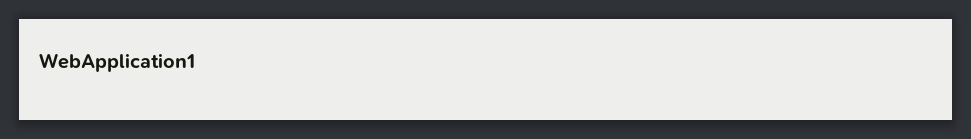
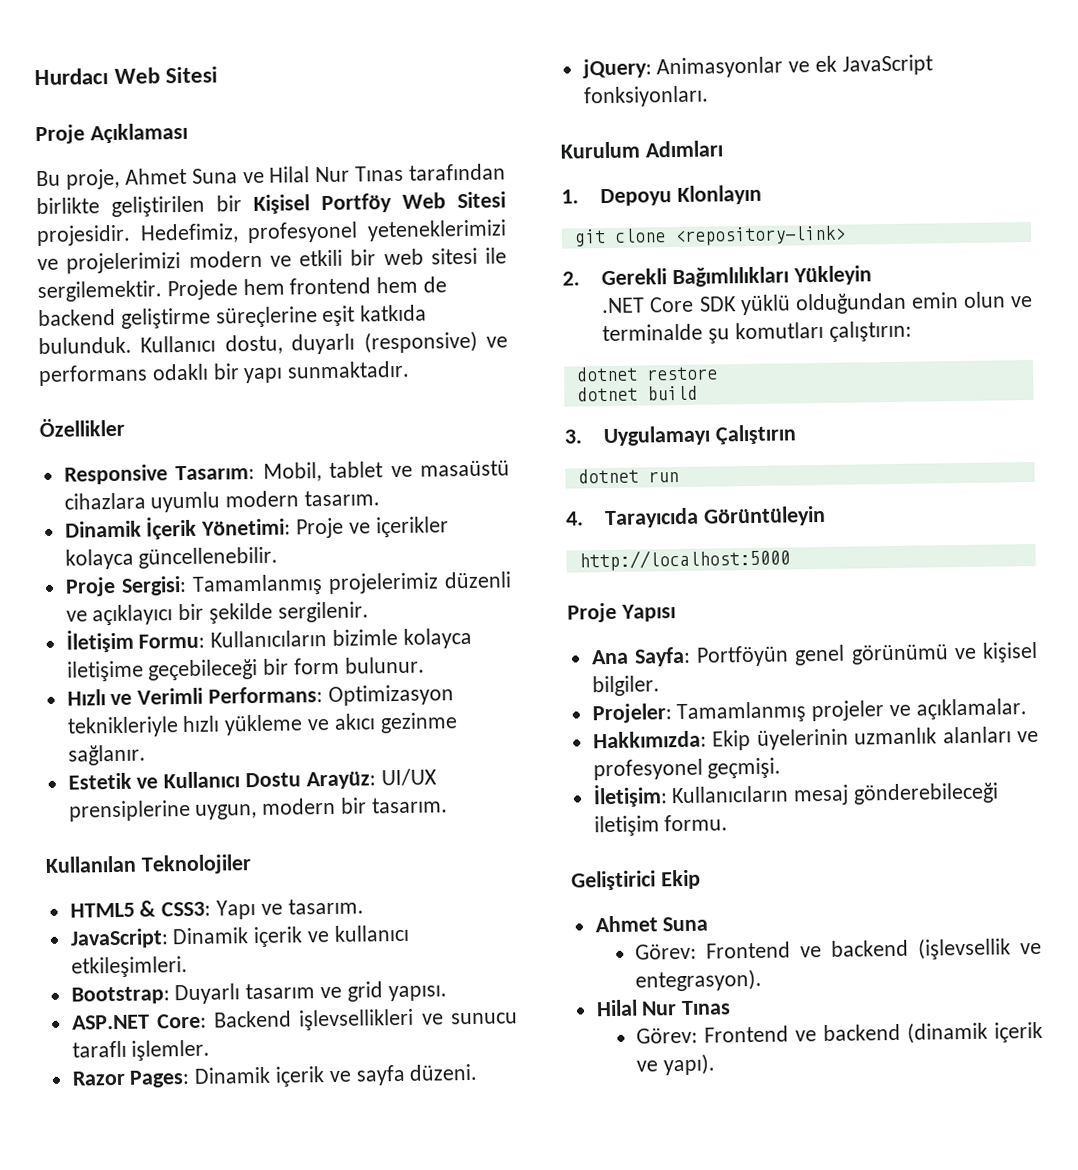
[39,53,195,72] WebApplication1 -> [34,66,219,86] [35,122,188,145] [36,163,506,190] [36,191,506,218] [36,219,507,247] [37,247,507,274] [37,276,448,303] [38,304,428,329] [38,330,508,355] [38,360,411,387] [39,417,125,438] [63,460,511,485] [63,490,381,513] [64,516,449,540] [64,546,279,570] [64,571,512,597] [65,601,369,626] [65,627,472,653] [66,656,425,682] [66,684,454,706] [66,712,458,738] [67,744,146,766] [67,768,437,790] [68,797,448,822] [45,854,252,875] [69,898,364,920] [69,924,410,949] [70,956,188,978] [70,981,447,1005] [71,1008,518,1031] [71,1039,211,1061] [71,1063,478,1088] [581,54,933,79] [582,85,709,108] [560,140,723,159] [561,184,763,207] [573,225,846,247] [562,265,872,288] [601,291,1033,316] [602,320,912,344] [575,366,718,382] [576,385,698,402] [564,424,798,447] [577,468,679,484] [565,505,827,529] [578,548,790,572] [567,602,676,623] [590,641,1038,667] [591,675,660,697] [591,698,1027,724] [592,726,1039,751] [592,757,782,781] [592,782,1000,808] [593,814,729,837] [571,869,701,891] [594,915,709,933] [634,937,1042,960] [634,968,762,992] [595,999,732,1017] [635,1021,1043,1044] [635,1053,715,1076] Hurdacı Web Sitesi // Proje Açıklaması // Bu proje, Ahmet Suna ve Hilal Nur Tınas tarafından birlikte geliştirilen bir Kişisel Portföy Web Sitesi projesidir. Hedefimiz, profesyonel yeteneklerimizi ve projelerimizi modern ve etkili bir web sitesi ile sergilemektir. Projede hem frontend hem de backend geliştirme süreçlerine eşit katkıda bulunduk. Kullanıcı dostu, duyarlı (responsive) ve performans odaklı bir yapı sunmaktadır. // Özellikler // Responsive Tasarım: Mobil, tablet ve masaüstü cihazlara uyumlu modern tasarım. // Dinamik İçerik Yönetimi: Proje ve içerikler kolayca güncellenebilir. // Proje Sergisi: Tamamlanmış projelerimiz düzenli ve açıklayıcı bir şekilde sergilenir. // İletişim Formu: Kullanıcıların bizimle kolayca iletişime geçebileceği bir form bulunur. // Hızlı ve Verimli Performans: Optimizasyon teknikleriyle hızlı yükleme ve akıcı gezinme sağlanır. // Estetik ve Kullanıcı Dostu Arayüz: UI/UX prensiplerine uygun, modern bir tasarım. // Kullanılan Teknolojiler // HTML5 & CSS3: Yapı ve tasarım. // JavaScript: Dinamik içerik ve kullanıcı etkileşimleri. // Bootstrap: Duyarlı tasarım ve grid yapısı. // ASP.NET Core: Backend işlevsellikleri ve sunucu taraflı işlemler. // Razor Pages: Dinamik içerik ve sayfa düzeni. // jQuery: Animasyonlar ve ek JavaScript fonksiyonları. // Kurulum Adımları // 1. Depoyu Klonlayın // git clone <repository-link> // 2. Gerekli Bağımlılıkları Yükleyin // .NET Core SDK yüklü olduğundan emin olun ve terminalde şu komutları çalıştırın: // dotnet restore // dotnet build // 3. Uygulamayı Çalıştırın // dotnet run // 4. Tarayıcıda Görüntüleyin // http://localhost:5000 // Proje Yapısı // Ana Sayfa: Portföyün genel görünümü ve kişisel bilgiler. // Projeler: Tamamlanmış projeler ve açıklamalar. // Hakkımızda: Ekip üyelerinin uzmanlık alanları ve profesyonel geçmişi. // İletişim: Kullanıcıların mesaj gönderebileceği iletişim formu. // Geliştirici Ekip // Ahmet Suna // Görev: Frontend ve backend (işlevsellik ve entegrasyon). // Hilal Nur Tınas // Görev: Frontend ve backend (dinamik içerik ve yapı).

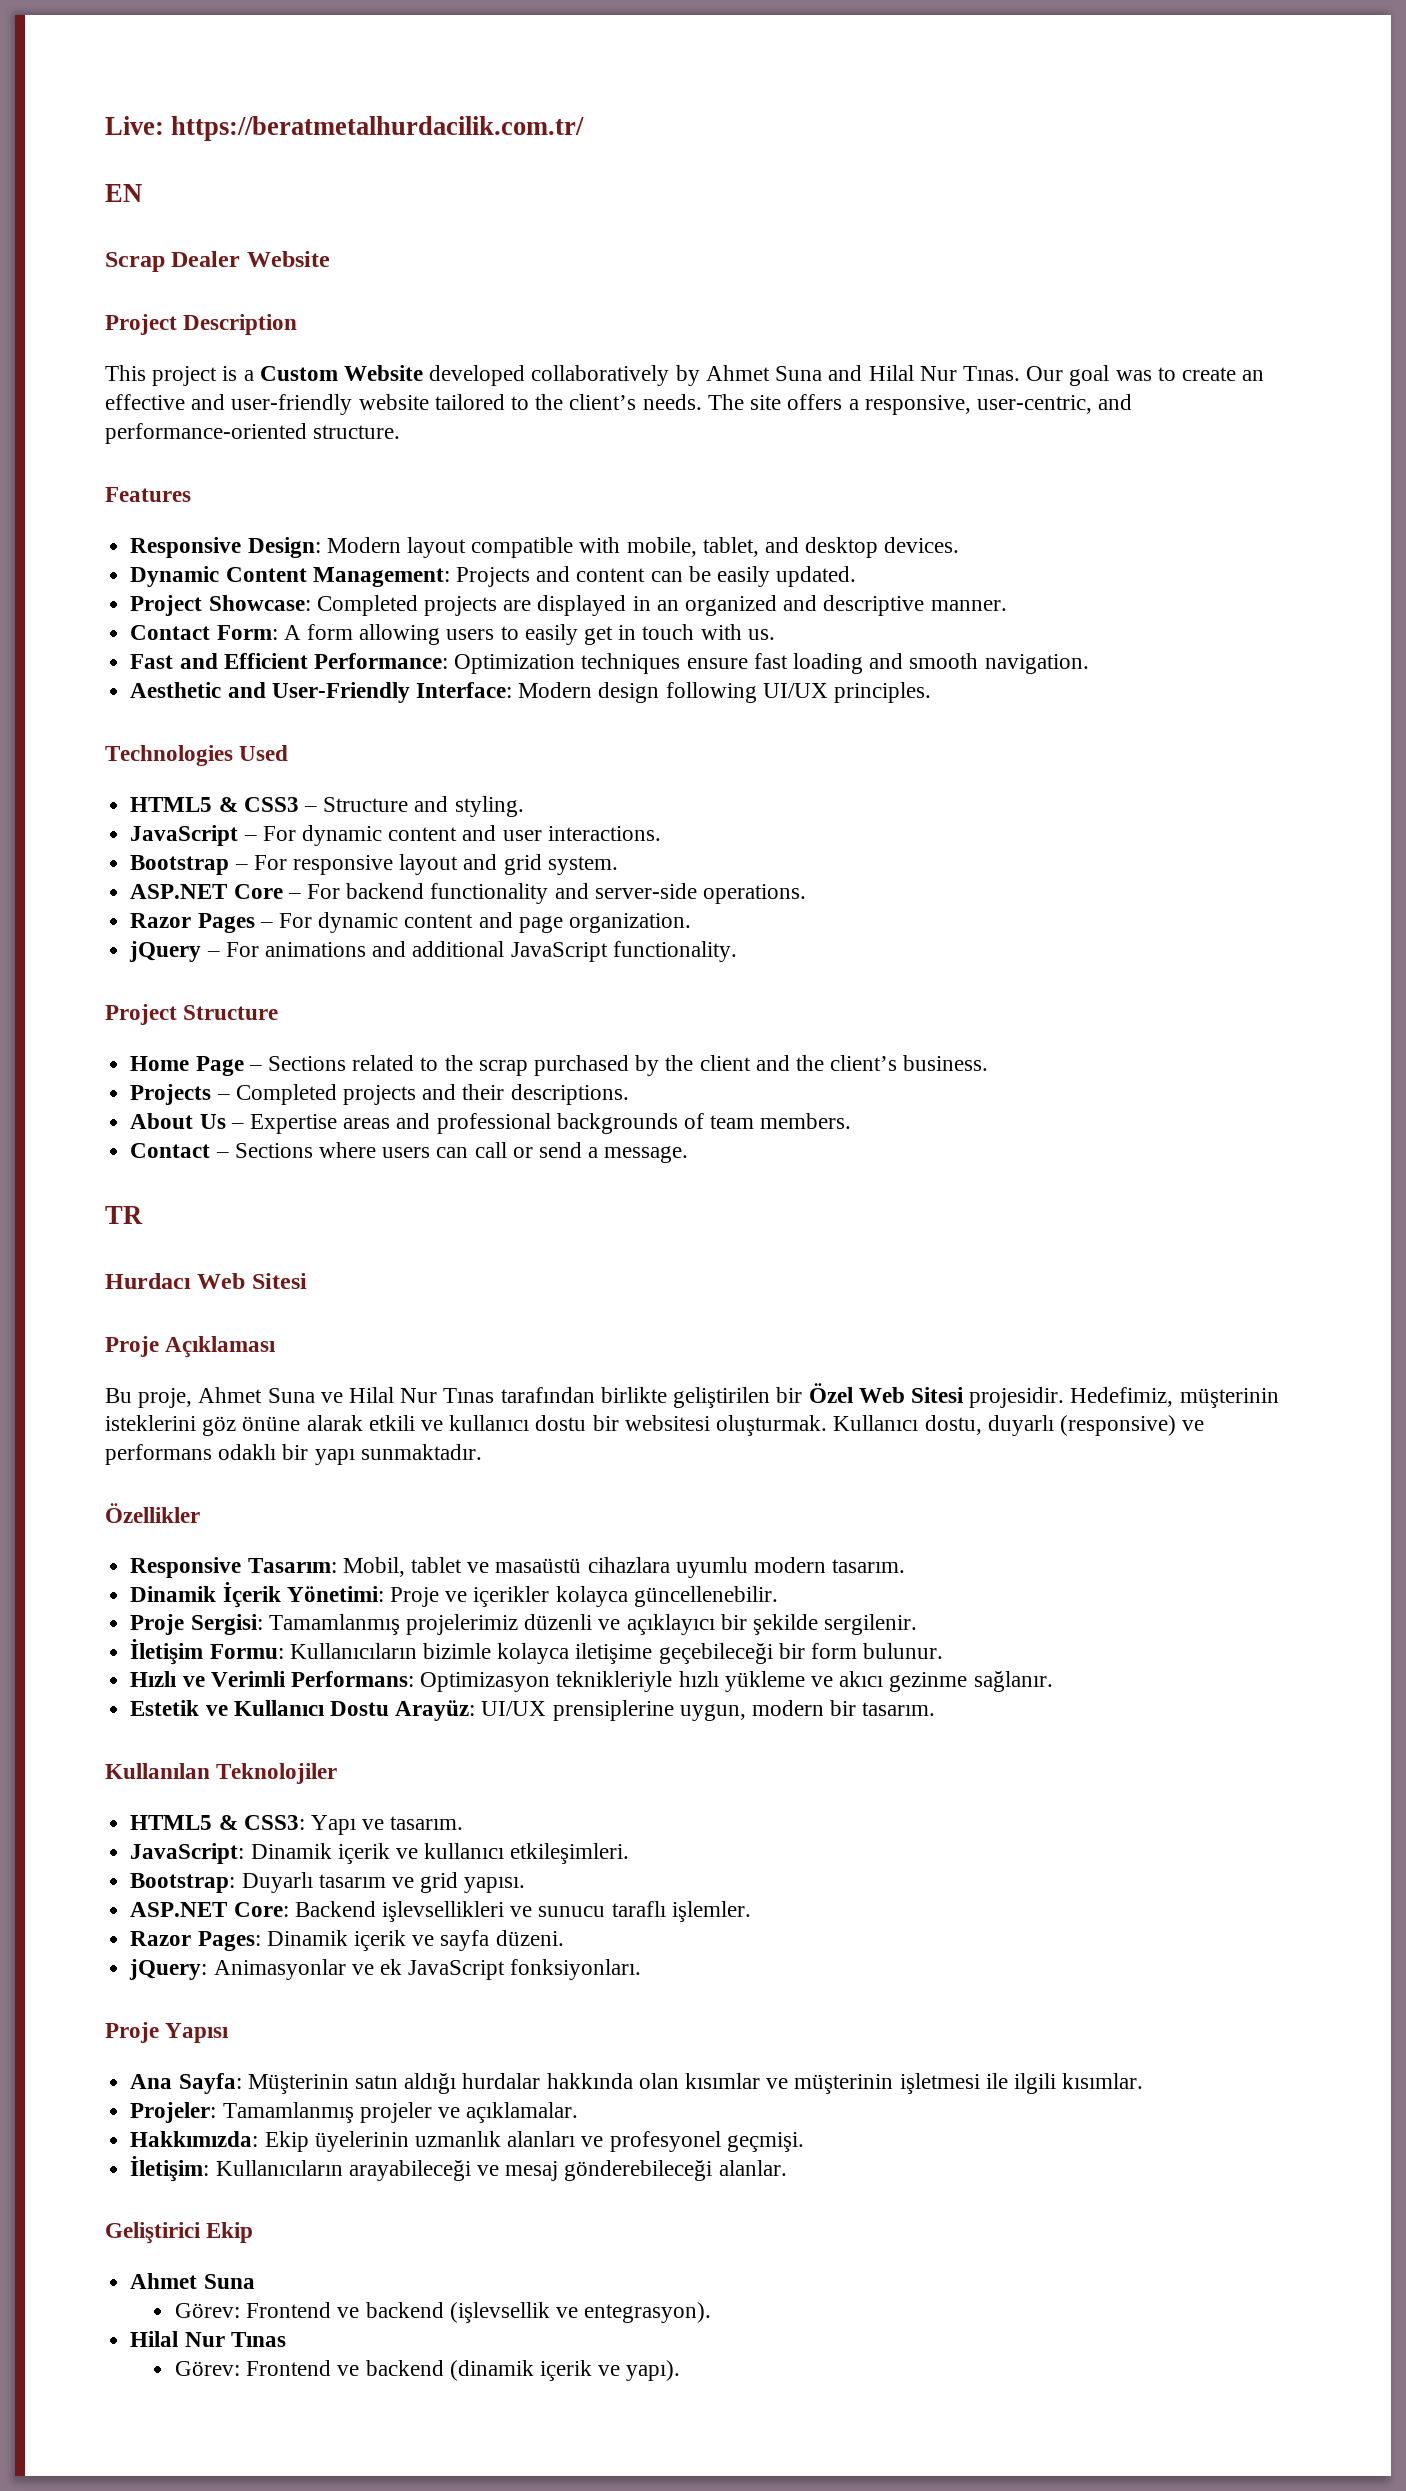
(34, 77) none -> [105,116,585,141] [105,184,142,202] [105,251,330,272] [105,314,298,335] [105,365,1265,386] [105,394,1133,415] [105,423,401,444] [105,487,191,502] [130,537,960,558] [130,566,857,587] [130,595,1007,616] [130,624,775,645] [130,653,1089,674] [130,682,931,703] [105,745,289,766] [130,796,524,817] [130,825,661,846] [130,854,618,875] [130,883,806,904] [130,912,691,933] [129,941,737,962] [105,1004,279,1025] [130,1055,989,1076] [130,1084,629,1105] [130,1113,852,1134] [130,1142,689,1163] [105,1206,143,1224] Live: https://beratmetalhurdacilik.com.tr/ // EN // Scrap Dealer Website // Project Description // This project is a Custom Website developed collaboratively by Ahmet Suna and Hilal Nur Tınas. Our goal was to create an effective and user-friendly website tailored to the client’s needs. The site offers a responsive, user-centric, and performance-oriented structure. // Features // Responsive Design: Modern layout compatible with mobile, tablet, and desktop devices. // Dynamic Content Management: Projects and content can be easily updated. // Project Showcase: Completed projects are displayed in an organized and descriptive manner. // Contact Form: A form allowing users to easily get in touch with us. // Fast and Efficient Performance: Optimization techniques ensure fast loading and smooth navigation. // Aesthetic and User-Friendly Interface: Modern design following UI/UX principles. // Technologies Used // HTML5 & CSS3 – Structure and styling. // JavaScript – For dynamic content and user interactions. // Bootstrap – For responsive layout and grid system. // ASP.NET Core – For backend functionality and server-side operations. // Razor Pages – For dynamic content and page organization. // jQuery – For animations and additional JavaScript functionality. // Project Structure // Home Page – Sections related to the scrap purchased by the client and the client’s business. // Projects – Completed projects and their descriptions. // About Us – Expertise areas and professional backgrounds of team members. // Contact – Sections where users can call or send a message. // TR //
[253,193,392,214] Kişisel Portföy -> [808,1383,853,1403] Özel
[247,219,507,244] [37,247,507,274] [37,276,448,303] [38,304,428,329] [38,336,132,355] profesyonel yeteneklerimizi ve projelerimizi modern ve etkili bir web sitesi ile sergilemektir. Projede hem frontend hem de backend geliştirme süreçlerine eşit katkıda bulunduk. -> [1179,1388,1279,1408] [105,1415,828,1436] müşterinin isteklerini göz önüne alarak etkili ve kullanıcı dostu bir websitesi oluşturmak.
[560,140,723,159] [561,184,763,207] [573,225,846,247] [562,265,872,288] [601,291,1033,316] [602,320,912,344] [575,366,718,382] [576,385,698,402] [564,424,798,447] [577,468,679,484] [565,505,827,529] [578,548,790,572] [567,602,676,623] [590,641,1038,667] [591,675,660,697] Kurulum Adımları // 1. Depoyu Klonlayın // git clone <repository-link> // 2. Gerekli Bağımlılıkları Yükleyin // .NET Core SDK yüklü olduğundan emin olun ve terminalde şu komutları çalıştırın: // dotnet restore // dotnet build // 3. Uygulamayı Çalıştırın // dotnet run // 4. Tarayıcıda Görüntüleyin // http://localhost:5000 // Proje Yapısı // Ana Sayfa: Portföyün genel görünümü ve kişisel bilgiler. -> [105,2022,230,2043] [130,2073,1144,2094] Proje Yapısı // Ana Sayfa: Müşterinin satın aldığı hurdalar hakkında olan kısımlar ve müşterinin işletmesi ile ilgili kısımlar.
[793,782,1000,806] [593,814,729,837] mesaj gönderebileceği iletişim formu. -> [348,2160,787,2181] arayabileceği ve mesaj gönderebileceği alanlar.

